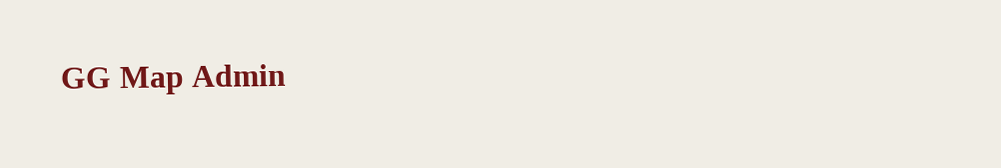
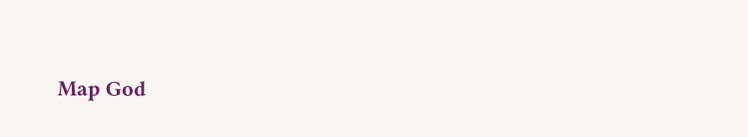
[60,63,288,96] GG Map Admin -> [57,80,146,101] Map God

